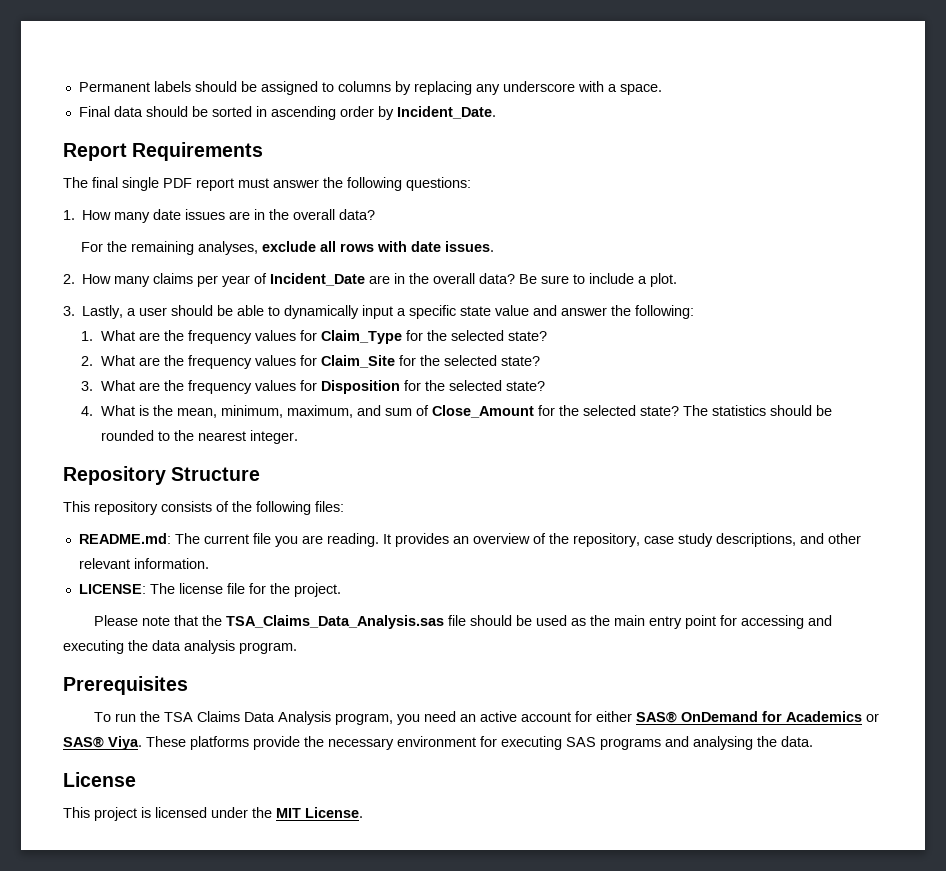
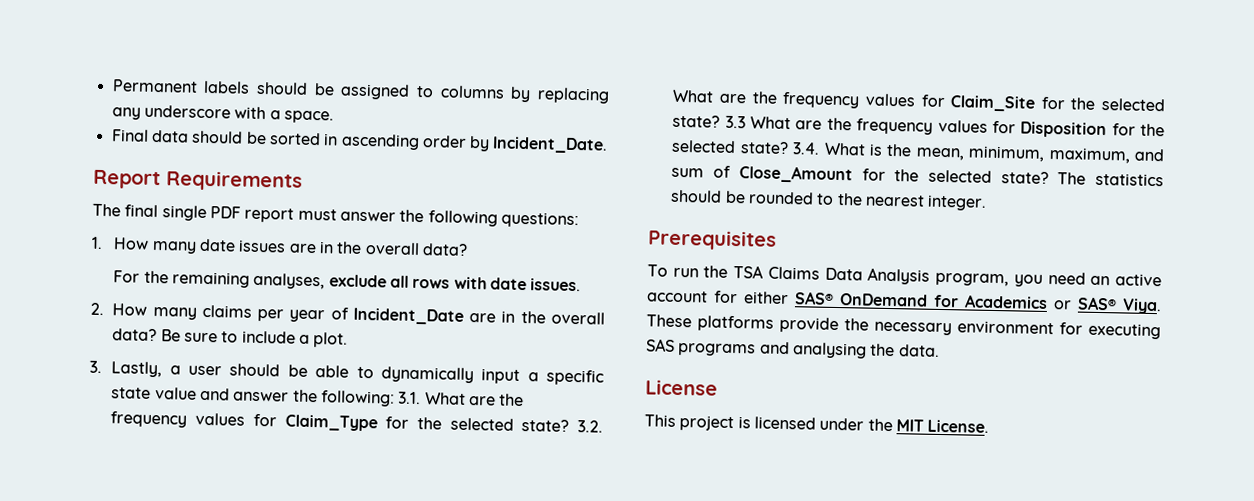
[81,331,94,341] // 1. -> [398,391,422,405] 3.1.
[81,356,94,366] // 2. -> [576,420,603,433] 3.2.
[81,381,94,391] // 3. -> [724,115,746,129] 3.3
[81,406,94,416] // 4. -> [792,142,821,155] 3.4.
[63,466,261,485] [63,501,344,515] [78,533,861,547] [78,558,209,569] [78,583,341,597] [93,615,832,629] [63,640,297,654] // Repository Structure // This repository consists of the following files: // README.md: The current file you are reading. It provides an overview of the repository, case study descriptions, and other relevant information. // LICENSE: The license file for the project. // Please note that the TSA_Claims_Data_Analysis.sas file should be used as the main entry point for accessing and executing the data analysis program. -> (988, 202) none

